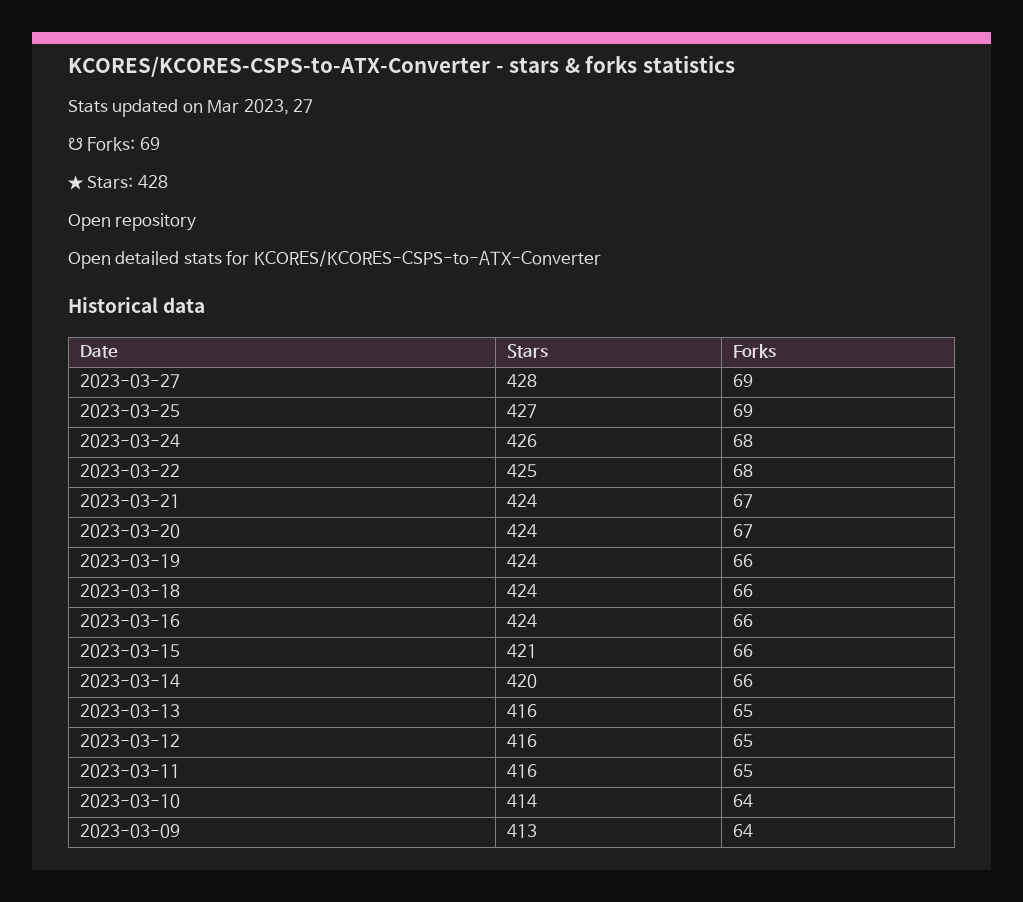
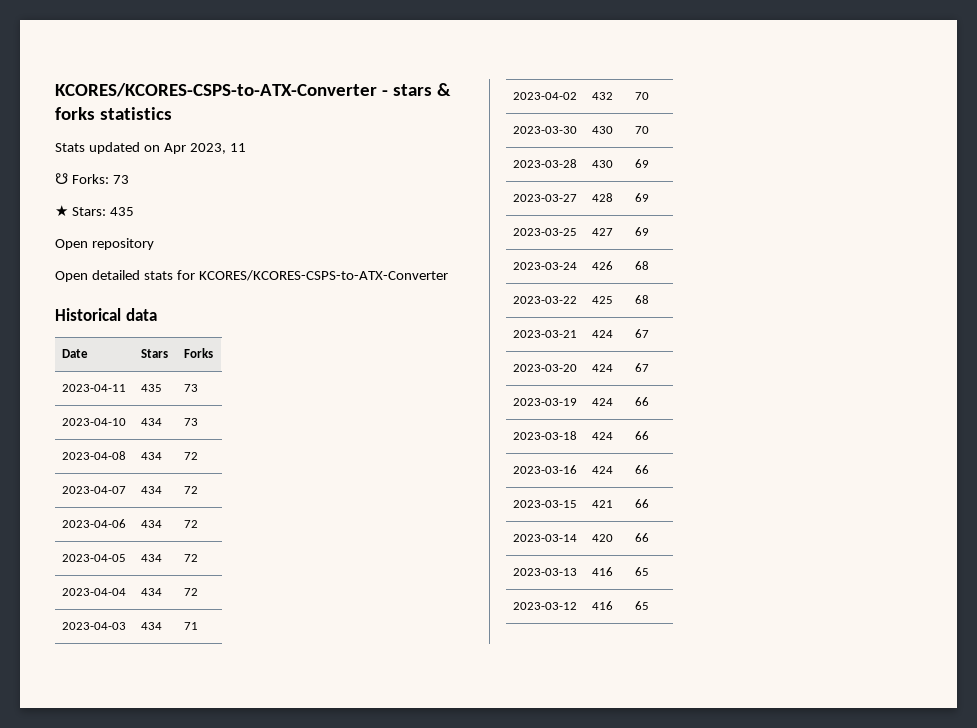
[207,99,314,115] Mar 2023, 27 -> [163,143,246,154] Apr 2023, 11
[139,137,160,150] 69 -> [112,175,129,184] 73
[137,175,168,188] 428 -> [109,207,134,216] 435
(777, 351) none -> [62,384,127,392] [141,384,163,392] [184,384,199,392] [62,418,127,426] [141,418,163,426] [184,418,199,426] [62,451,127,460] [141,452,163,460] [184,452,199,460] [62,486,127,494] [141,486,163,494] [184,486,199,494] [62,519,127,528] [141,520,163,528] [184,520,199,528] [62,554,127,562] [141,554,163,562] [184,554,199,562] [62,588,127,596] [141,588,163,596] [184,588,199,596] [62,622,127,630] [141,622,163,630] [184,622,199,630] [513,92,578,100] [592,92,614,100] [635,92,650,100] [513,126,578,134] [592,126,614,134] [635,126,650,134] [513,159,578,168] [592,160,614,168] [635,159,650,168] // 2023-04-11 | 435 | 73 // 2023-04-10 | 434 | 73 // 2023-04-08 | 434 | 72 // 2023-04-07 | 434 | 72 // 2023-04-06 | 434 | 72 // 2023-04-05 | 434 | 72 // 2023-04-04 | 434 | 72 // 2023-04-03 | 434 | 71 // 2023-04-02 | 432 | 70 // 2023-03-30 | 430 | 70 // 2023-03-28 | 430 | 69
[80,764,181,778] [507,764,538,778] [733,764,754,777] [80,794,181,808] [507,794,538,808] [733,794,754,807] [80,824,181,838] [507,824,538,838] [733,824,754,837] // 2023-03-11 | 416 | 65 // 2023-03-10 | 414 | 64 // 2023-03-09 | 413 | 64 -> (650, 605) none

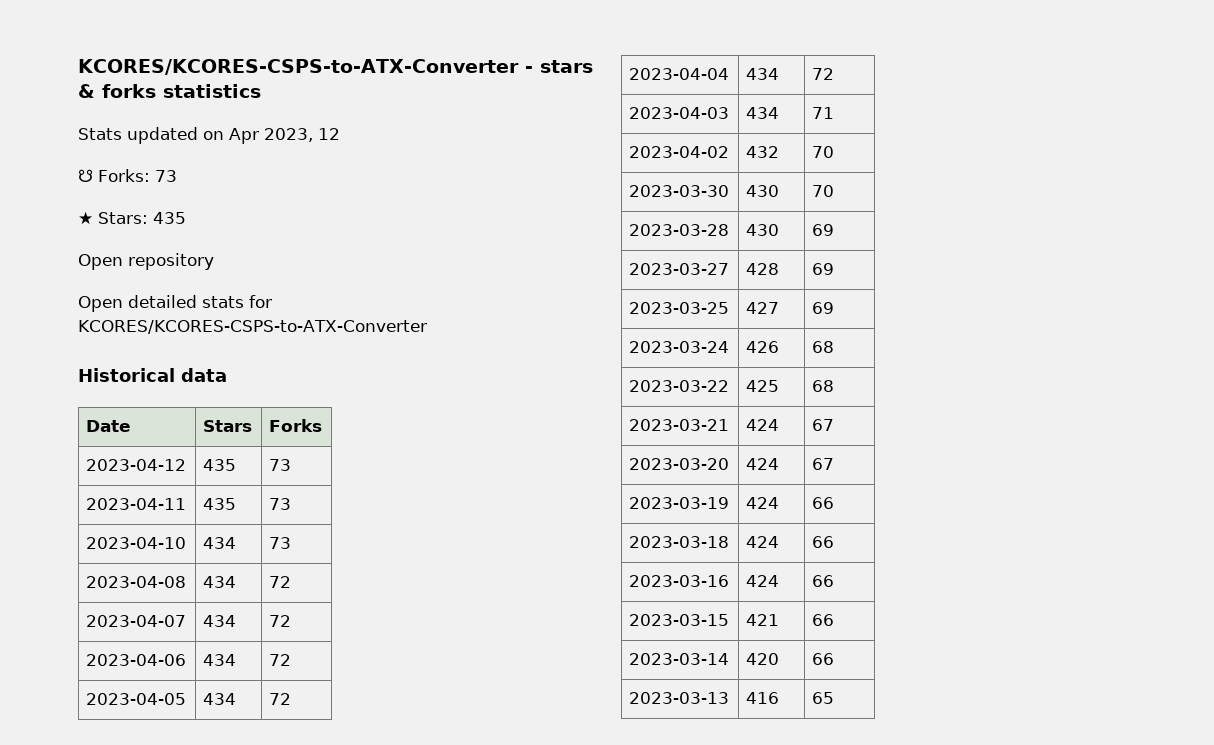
[229,143,246,152] 11 -> [318,128,340,140] 12
(214, 353) none -> [86,459,187,471] [203,459,237,471] [269,459,292,471] // 2023-04-12 | 435 | 73
[513,602,578,610] [592,601,614,610] [635,601,650,610] // 2023-03-12 | 416 | 65 -> (835, 698) none

